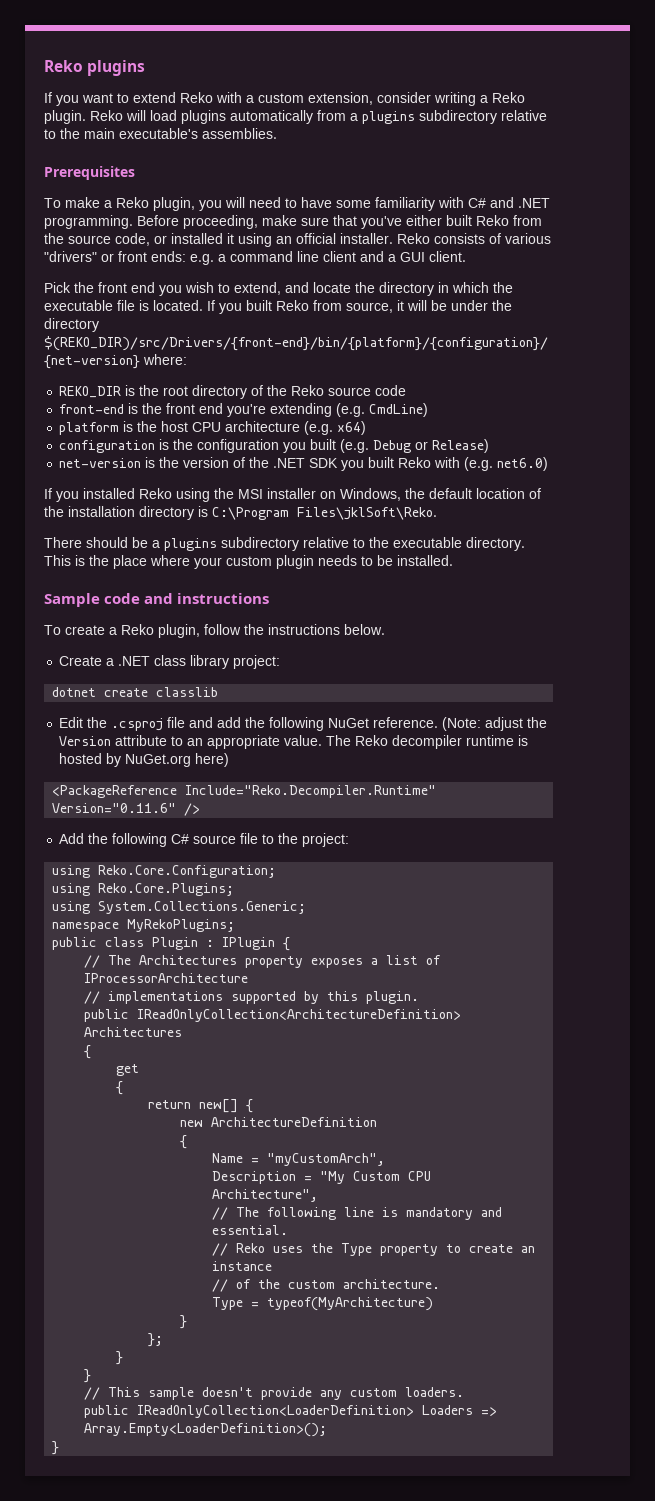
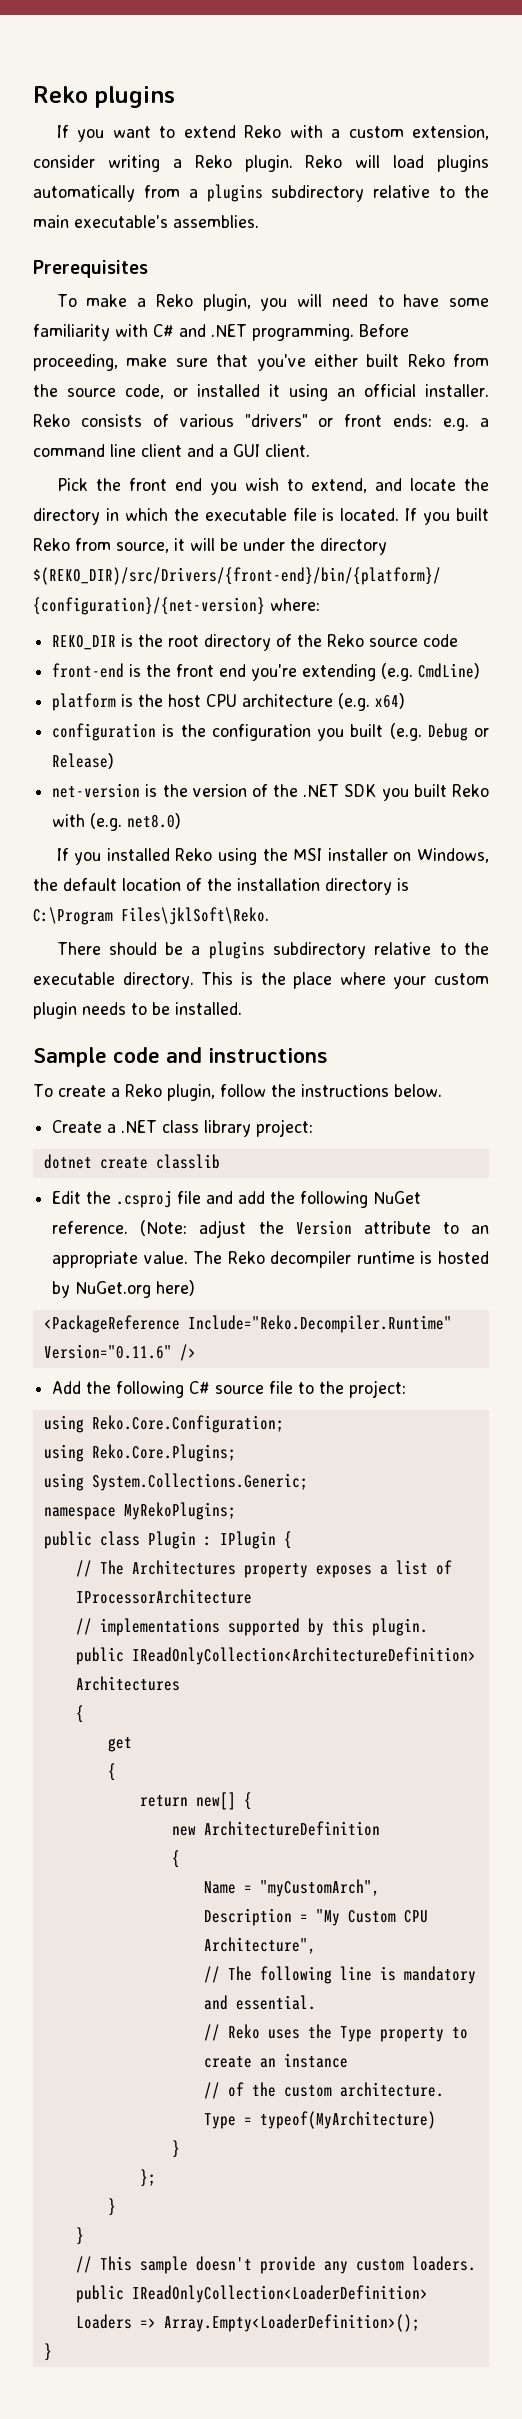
[497,457,549,471] net6.0) -> [127,813,182,829] net8.0)

